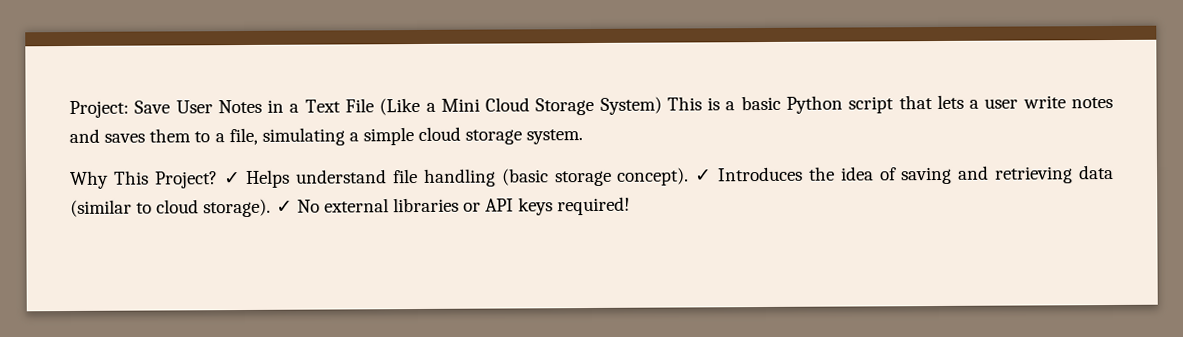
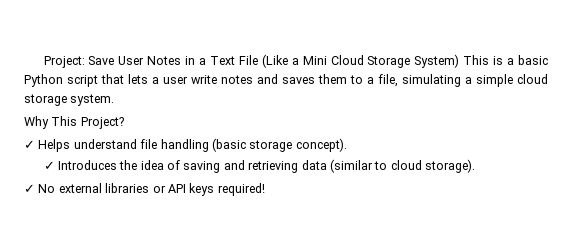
(218, 180) none -> (124, 123) //
(690, 176) none -> (347, 145) //
(272, 208) none -> (476, 166) //

